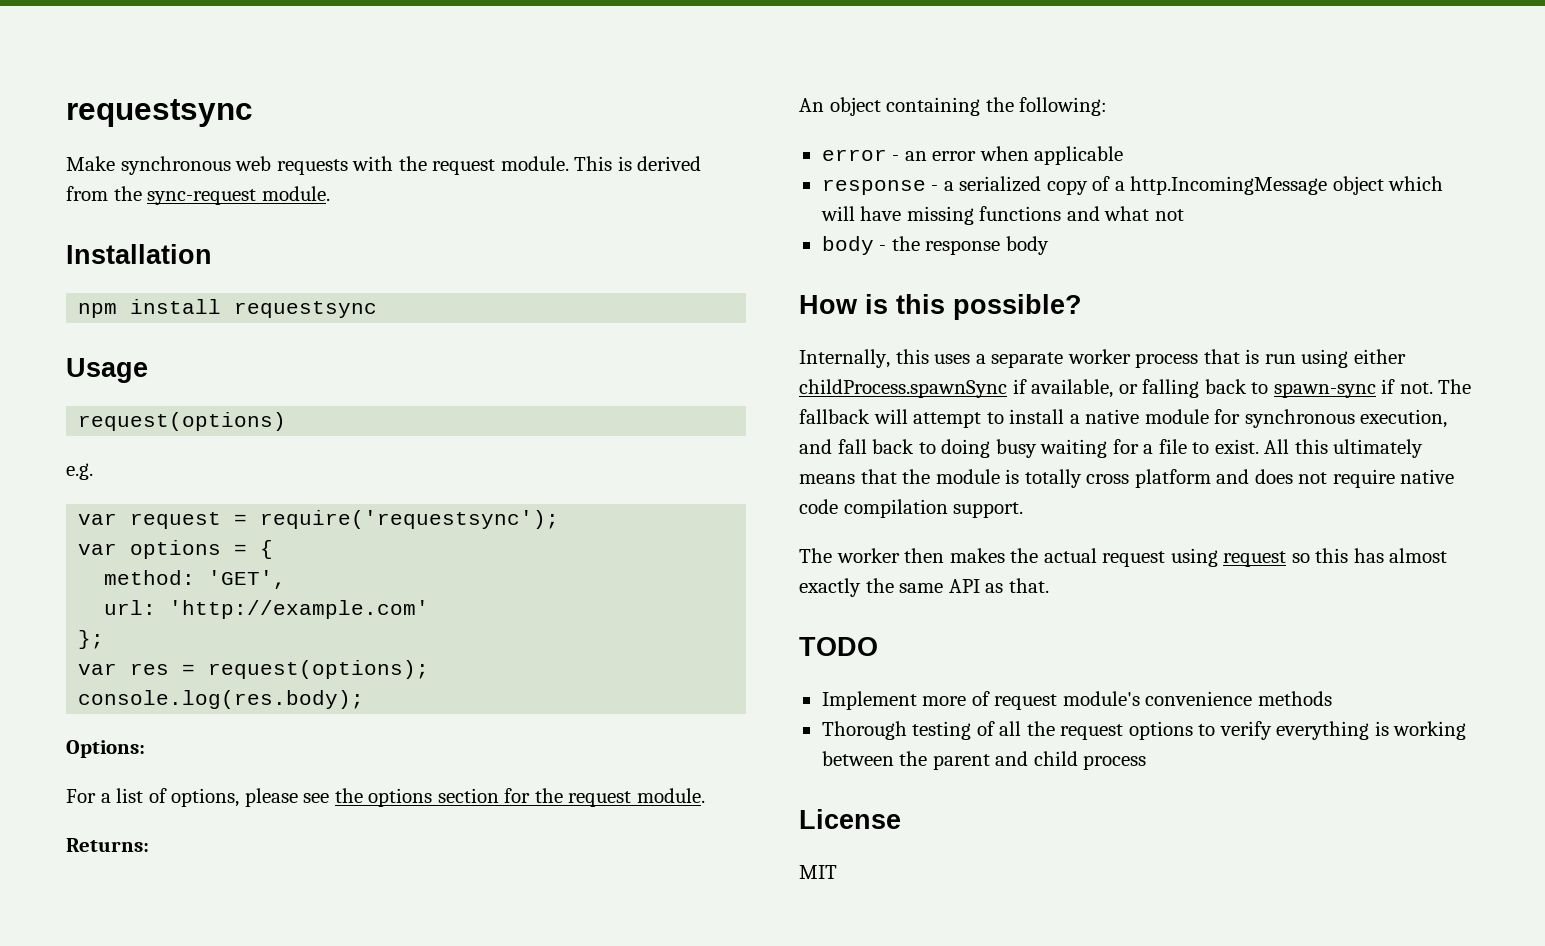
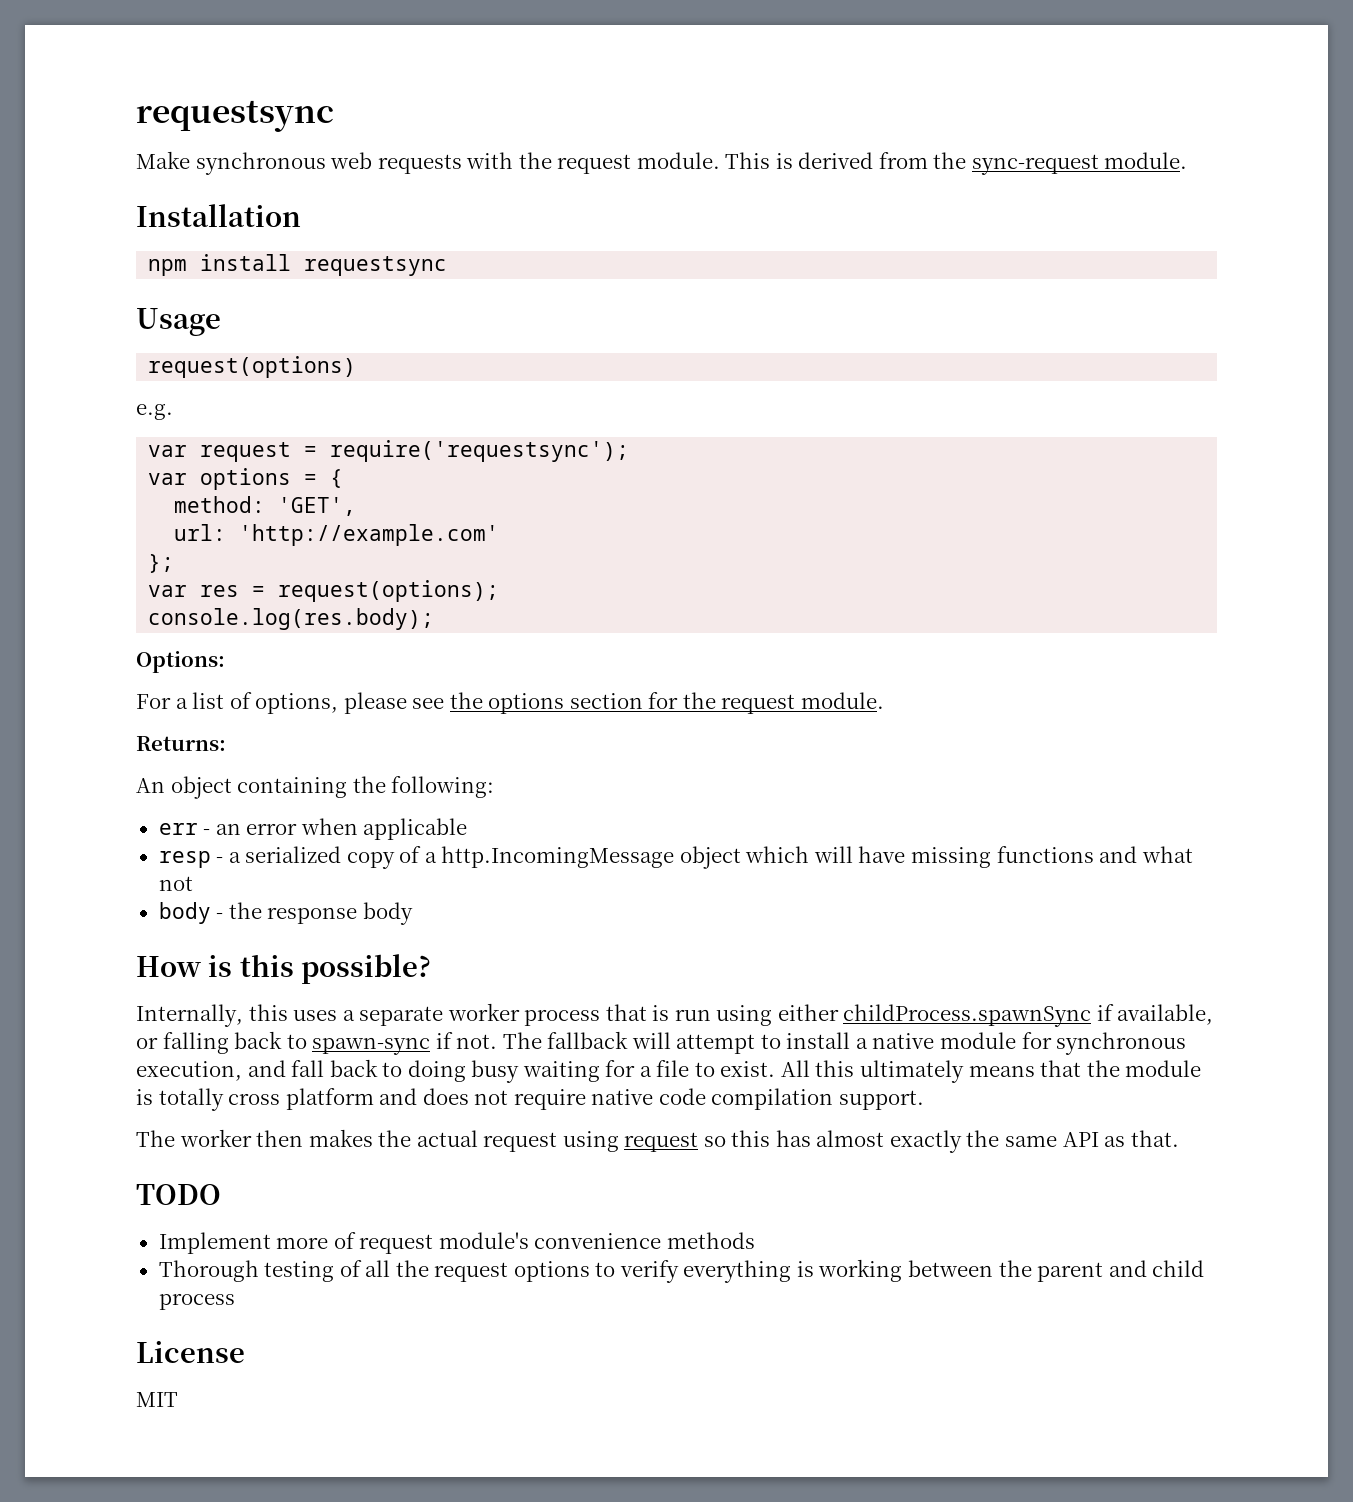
[821,149,887,161] error -> [158,823,198,835] err
[821,179,926,195] response -> [158,851,211,868] resp

